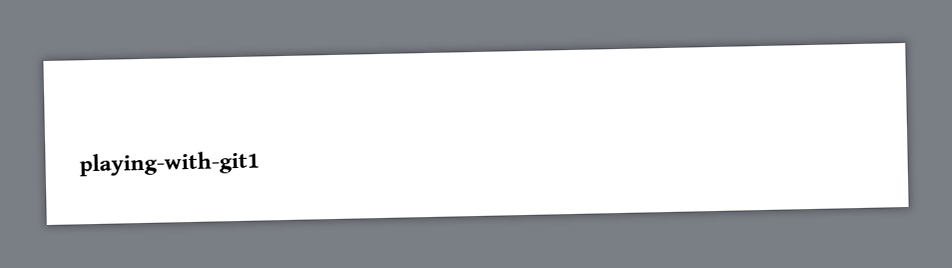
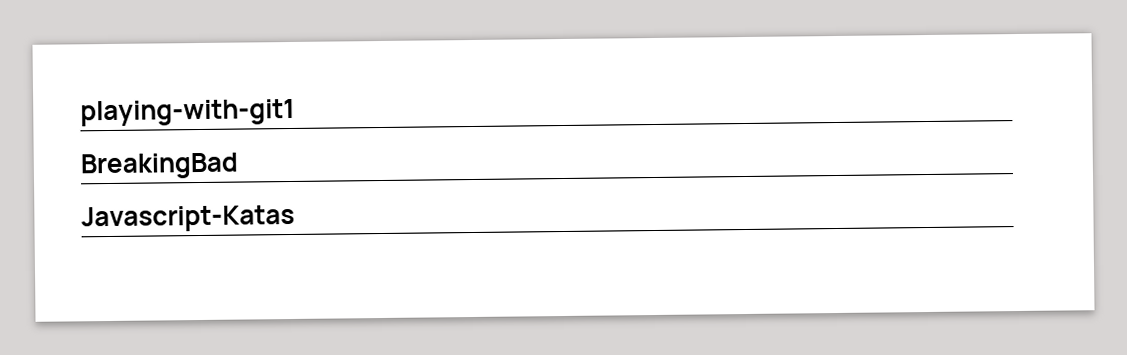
(260, 163) none -> [80,152,238,180] [81,204,295,233] // BreakingBad // Javascript-Katas

